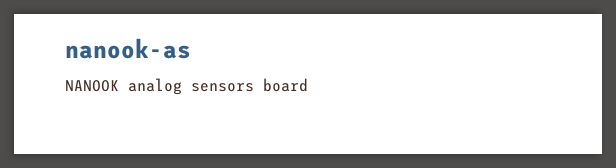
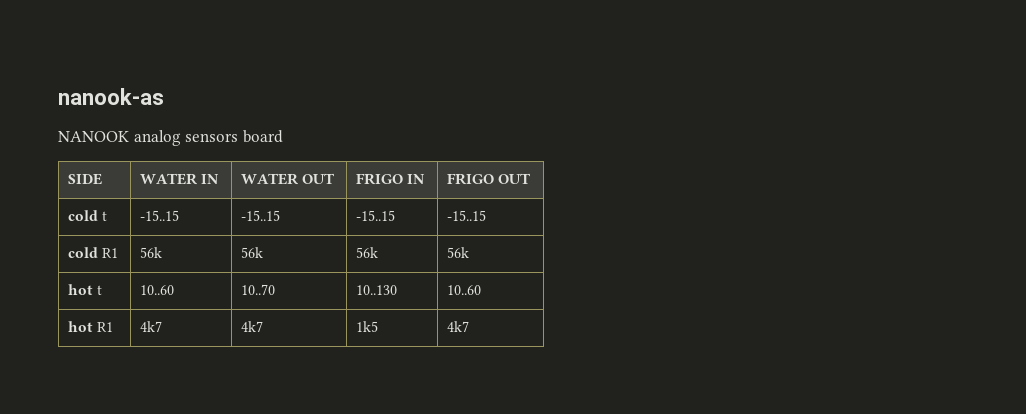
(308, 85) none -> [68,173,103,185] [140,173,220,185] [241,173,335,185] [356,173,426,185] [447,173,531,185] [68,210,108,221] [140,210,180,221] [241,210,281,221] [356,210,396,221] [447,210,487,221] [68,247,119,258] [140,247,163,258] [241,247,264,258] [356,247,379,258] [447,247,470,258] [68,284,103,295] [140,285,175,295] [241,284,276,295] [356,285,398,295] [447,285,482,295] [68,321,114,332] [140,321,163,332] [241,321,264,332] [356,321,379,332] [447,321,470,332] // SIDE | WATER IN | WATER OUT | FRIGO IN | FRIGO OUT // cold t | -15..15 | -15..15 | -15..15 | -15..15 // cold R1 | 56k | 56k | 56k | 56k // hot t | 10..60 | 10..70 | 10..130 | 10..60 // hot R1 | 4k7 | 4k7 | 1k5 | 4k7

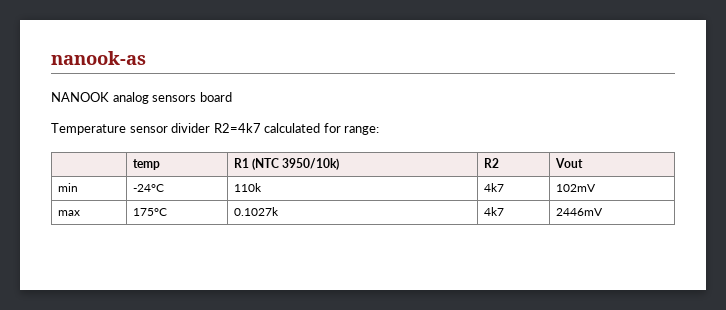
[68,173,103,185] [140,173,220,185] [241,173,335,185] [356,173,426,185] [447,173,531,185] [68,210,108,221] [140,210,180,221] [241,210,281,221] [356,210,396,221] [447,210,487,221] [68,247,119,258] [140,247,163,258] [241,247,264,258] [356,247,379,258] [447,247,470,258] [68,284,103,295] [140,285,175,295] [241,284,276,295] [356,285,398,295] [447,285,482,295] [68,321,114,332] [140,321,163,332] [241,321,264,332] [356,321,379,332] [447,321,470,332] // SIDE | WATER IN | WATER OUT | FRIGO IN | FRIGO OUT // cold t | -15..15 | -15..15 | -15..15 | -15..15 // cold R1 | 56k | 56k | 56k | 56k // hot t | 10..60 | 10..70 | 10..130 | 10..60 // hot R1 | 4k7 | 4k7 | 1k5 | 4k7 -> [51,123,380,135] [133,159,161,170] [234,158,340,170] [484,158,500,168] [555,158,584,168] [58,183,79,192] [133,184,165,192] [234,183,263,192] [484,183,505,192] [556,184,597,192] [58,210,81,216] [133,208,168,216] [234,207,280,216] [484,207,505,216] [556,208,604,216] // Temperature sensor divider R2=4k7 calculated for range: // | temp | R1 (NTC 3950/10k) | R2 | Vout // min | -24°C | 110k | 4k7 | 102mV // max | 175°C | 0.1027k | 4k7 | 2446mV

